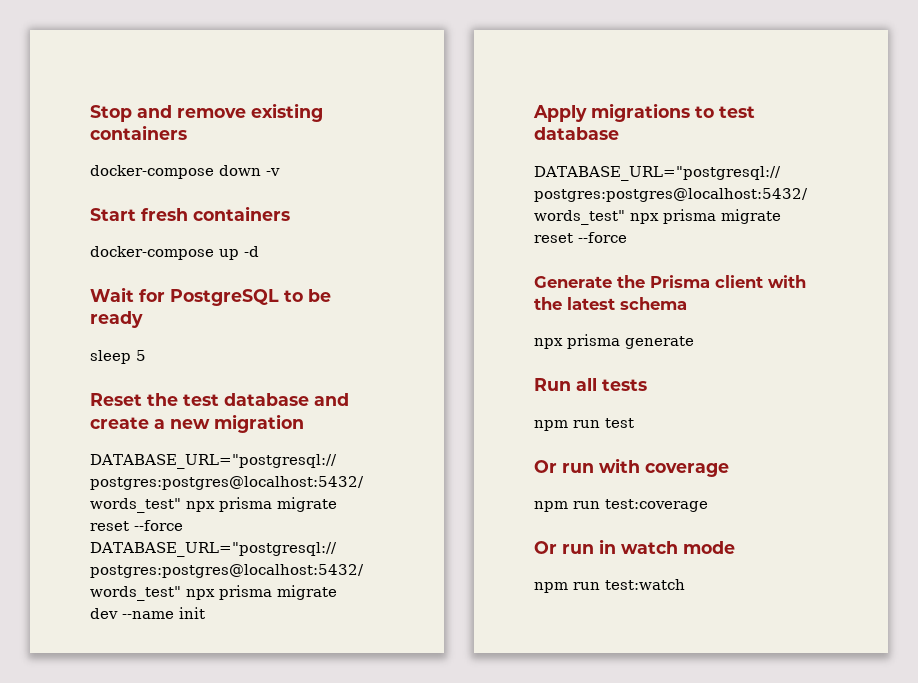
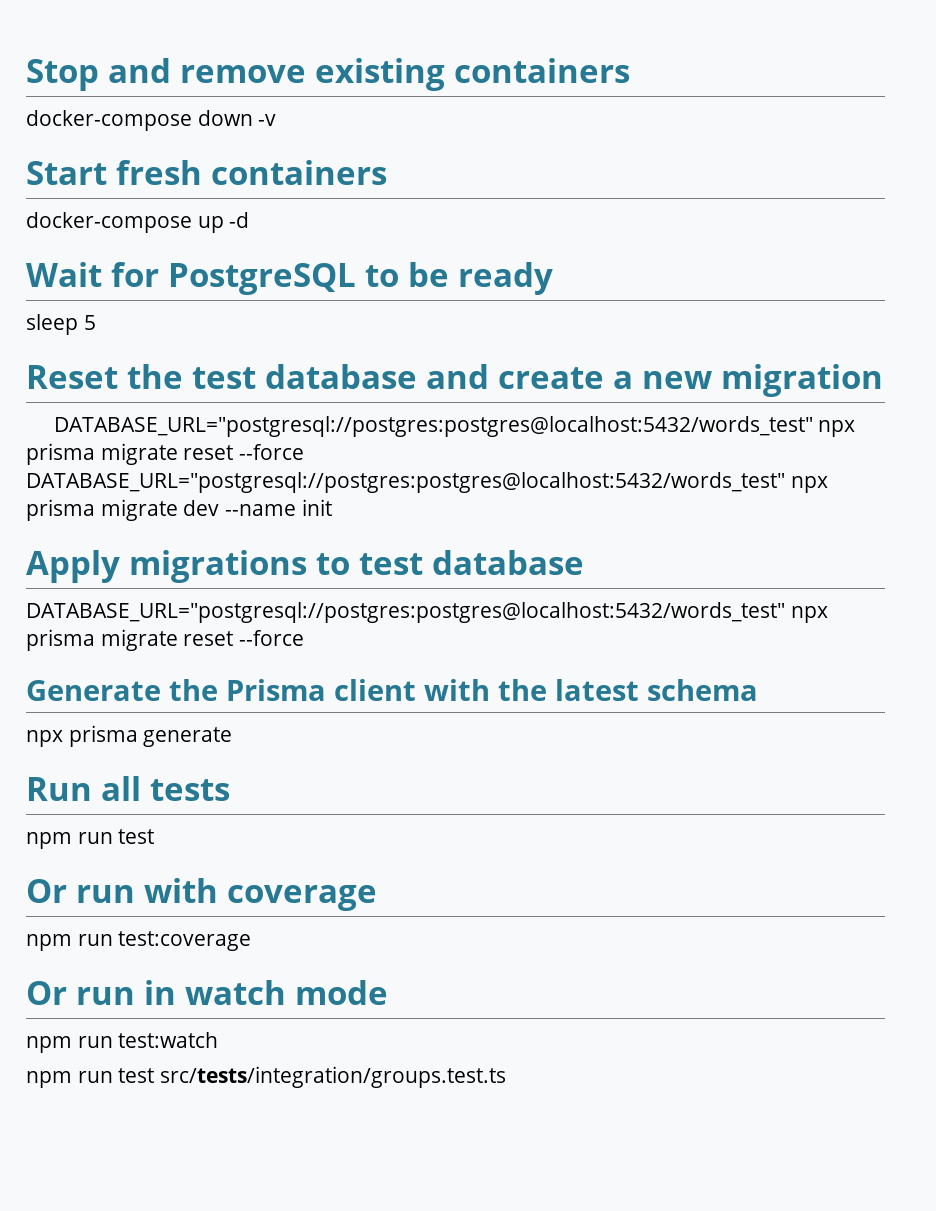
(685, 584) none -> [26,1066,507,1088] // npm run test src/tests/integration/groups.test.ts

